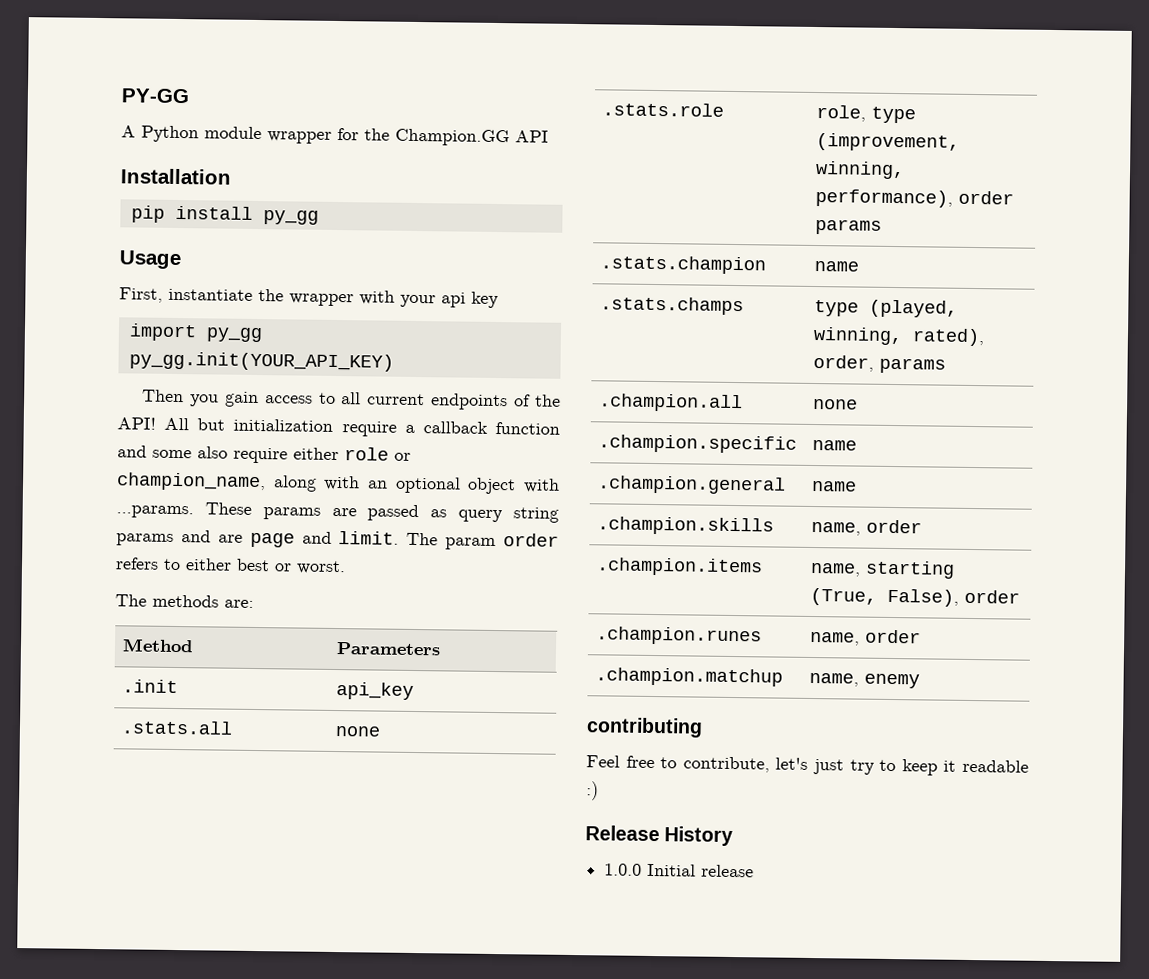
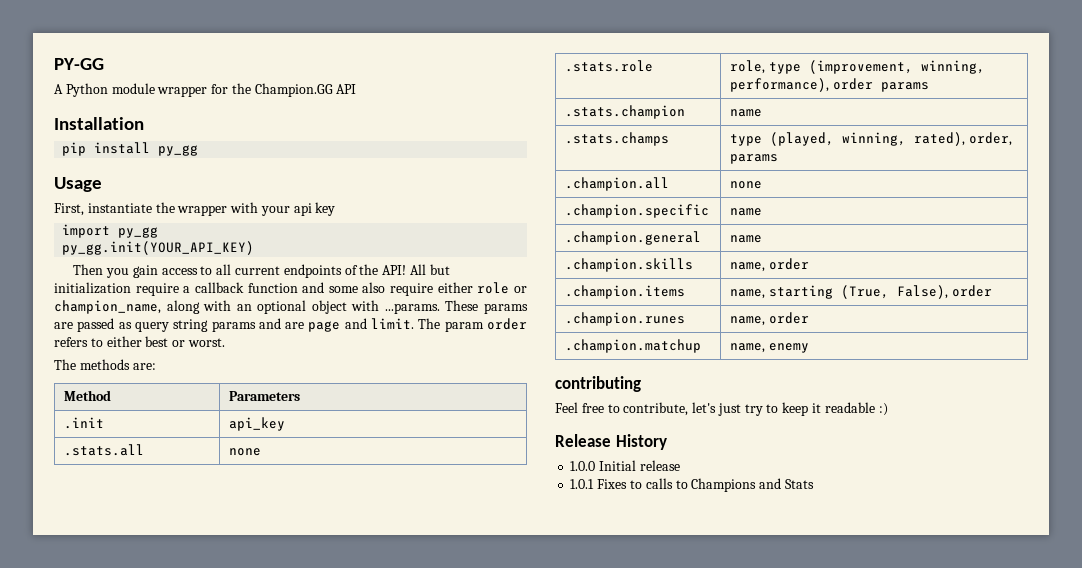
(755, 871) none -> [570,478,814,492] // 1.0.1 Fixes to calls to Champions and Stats

